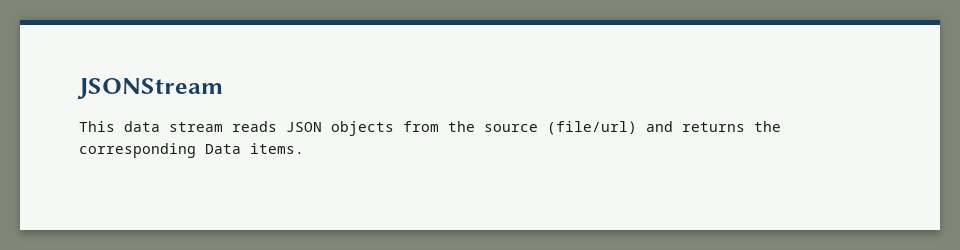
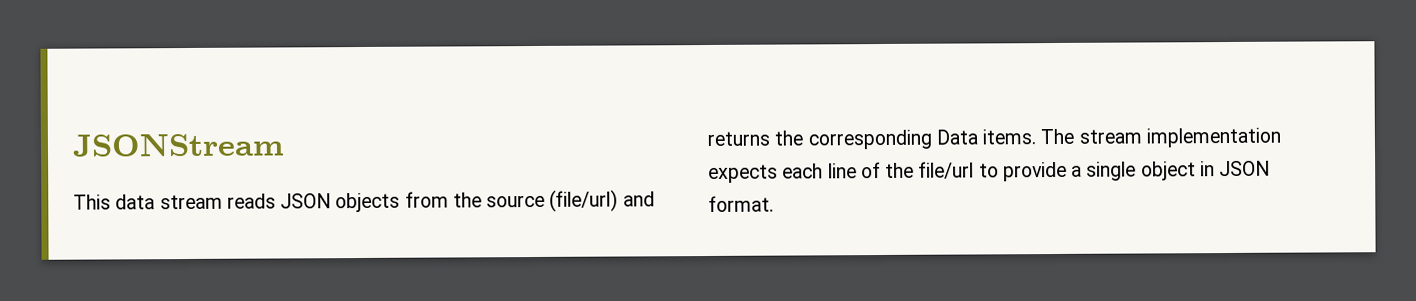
(304, 148) none -> [1040,127,1281,148] [708,160,1271,183] [708,195,774,212] The stream implementation expects each line of the file/url to provide a single object in JSON format.

